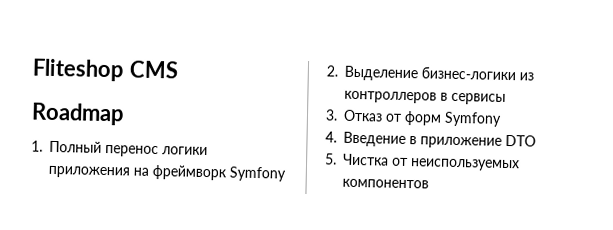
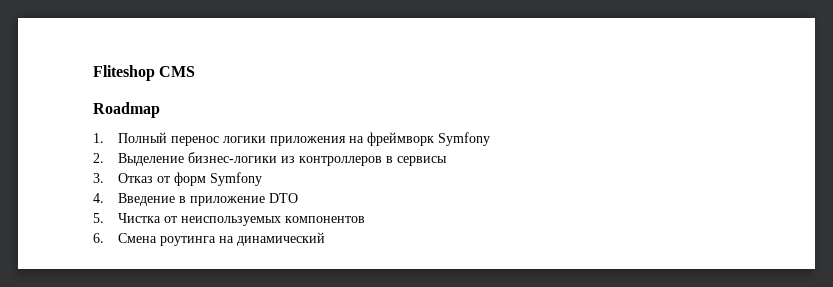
(429, 183) none -> [93,232,325,246] // 6. Смена роутинга на динамический

